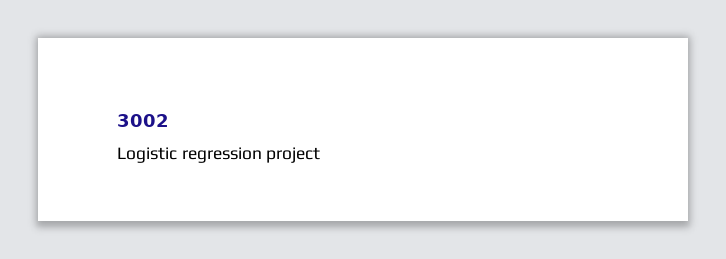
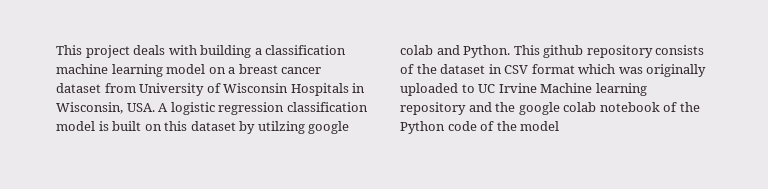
[117,114,169,127] [117,147,321,163] 3002 // Logistic regression project -> [56,45,347,58] [56,64,322,77] [56,83,366,96] [56,102,368,115] [56,121,350,134] [400,45,705,58] [400,64,707,77] [400,83,647,96] [400,102,700,115] [400,121,560,134] This project deals with building a classification machine learning model on a breast cancer dataset from University of Wisconsin Hospitals in Wisconsin, USA. A logistic regression classification model is built on this dataset by utilzing google colab and Python. This github repository consists of the dataset in CSV format which was originally uploaded to UC Irvine Machine learning repository and the google colab notebook of the Python code of the model

